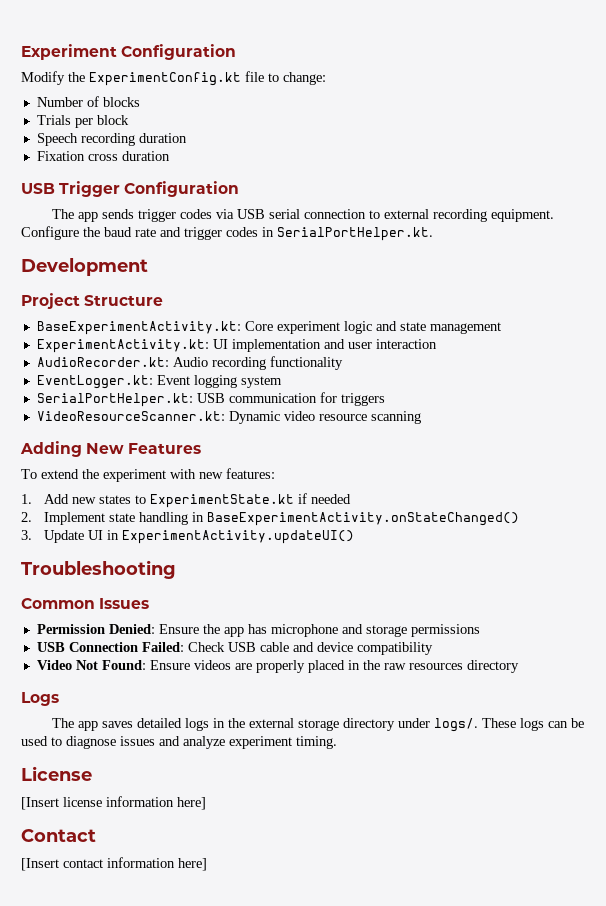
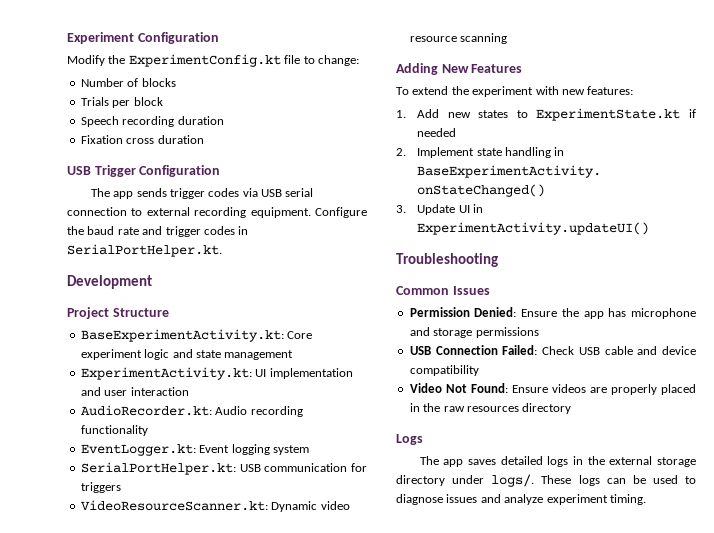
[21,766,92,781] [21,796,206,810] [21,829,96,842] [21,857,207,871] // License // [Insert license information here] // Contact // [Insert contact information here] -> (646, 499) none

